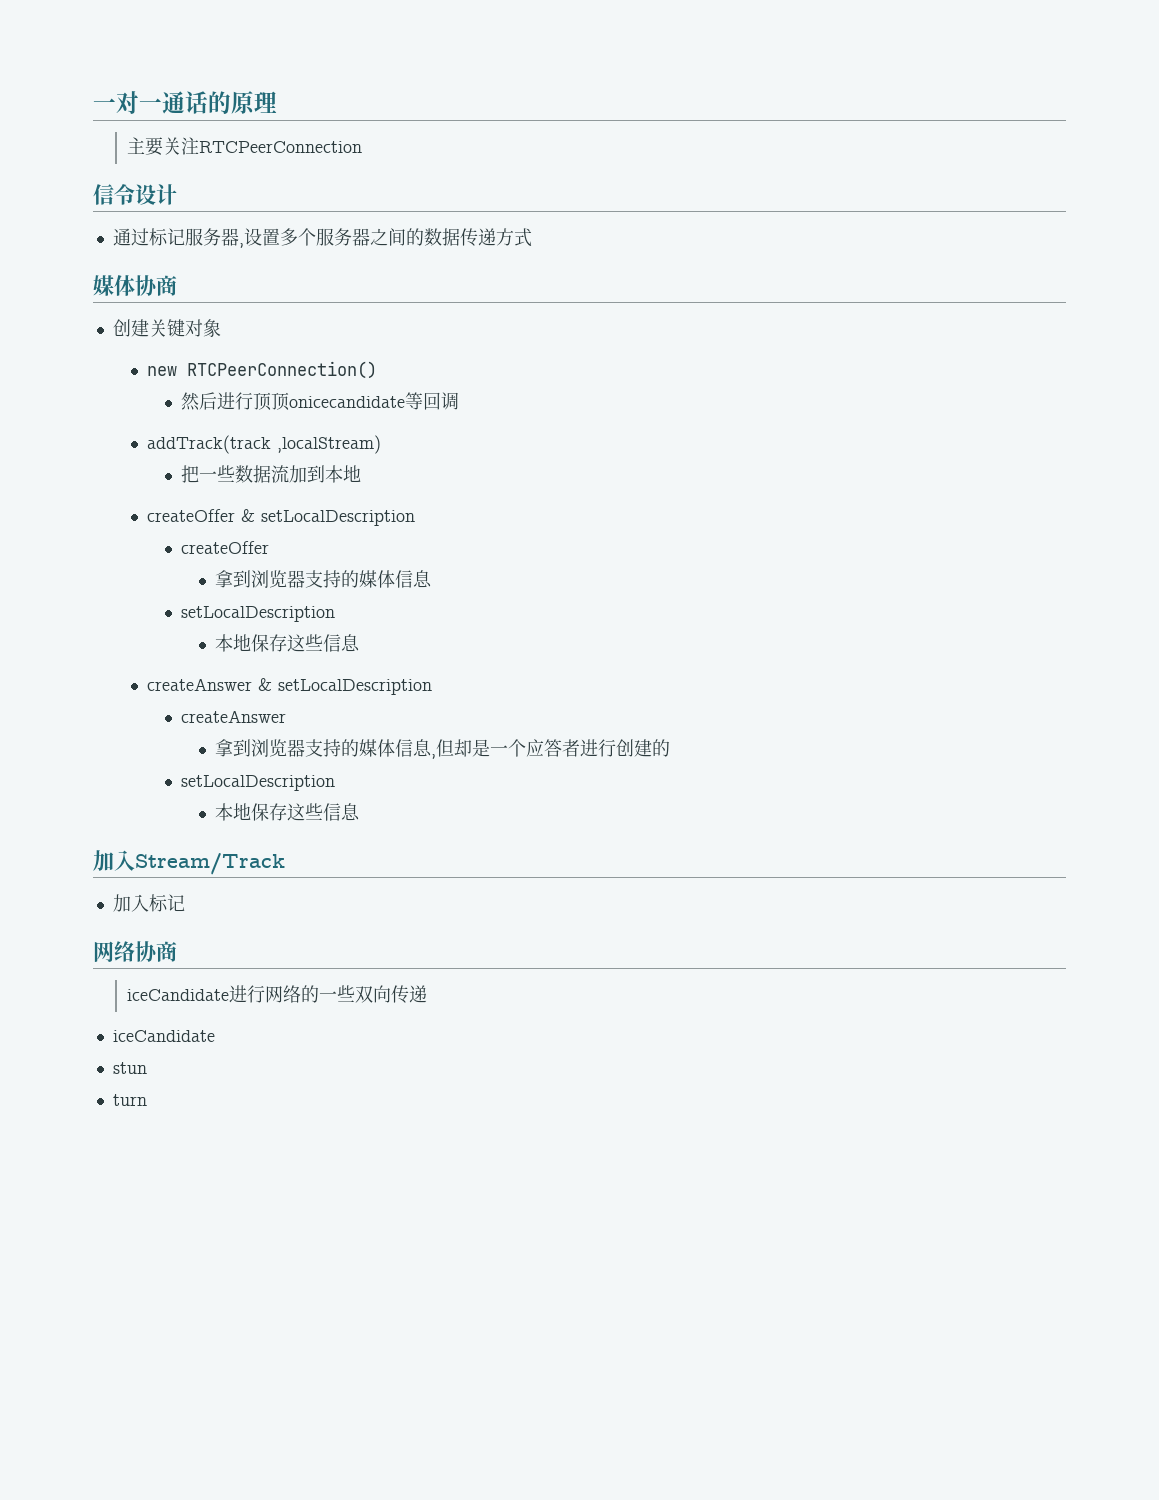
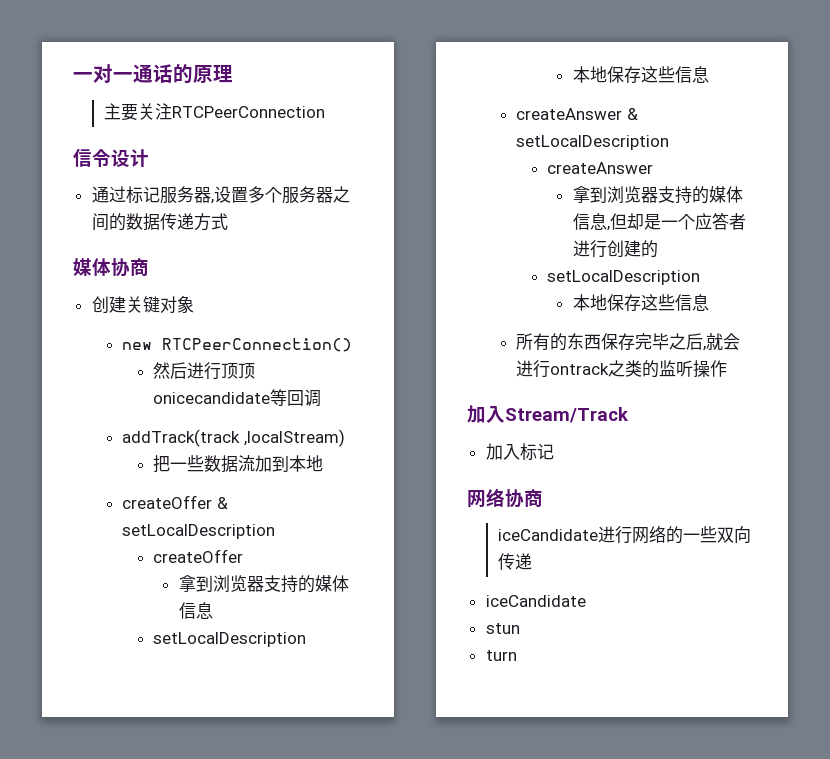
(361, 812) none -> [516,333,741,351] [516,360,728,378] // 所有的东西保存完毕之后,就会进行ontrack之类的监听操作

